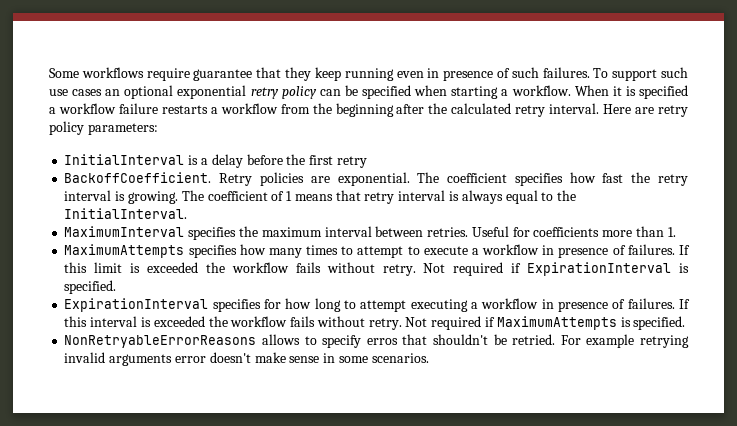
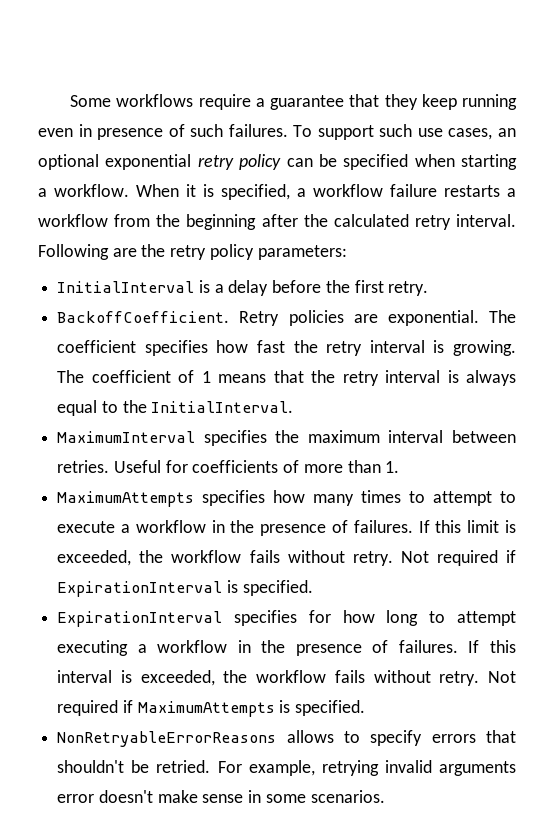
(190, 74) none -> [255,98,265,107] a
[72,89,103,96] cases -> [448,128,493,140] cases,
[639,85,689,99] specified -> [221,184,290,200] specified,
[603,104,655,114] Here are -> [38,244,166,260] Following are the
[336,156,367,168] retry -> [388,281,429,296] retry.
(361, 195) none -> [311,370,336,383] the
(600, 232) none -> [283,460,300,473] of
(555, 250) none -> [230,520,255,533] the
[147,262,199,273] exceeded -> [57,550,132,566] exceeded,
(554, 304) none -> [261,640,286,653] the
[153,316,205,327] exceeded -> [140,670,215,686] exceeded,
[366,338,398,345] erros -> [431,734,476,743] errors
[586,334,635,348] example -> [248,760,315,776] example,

